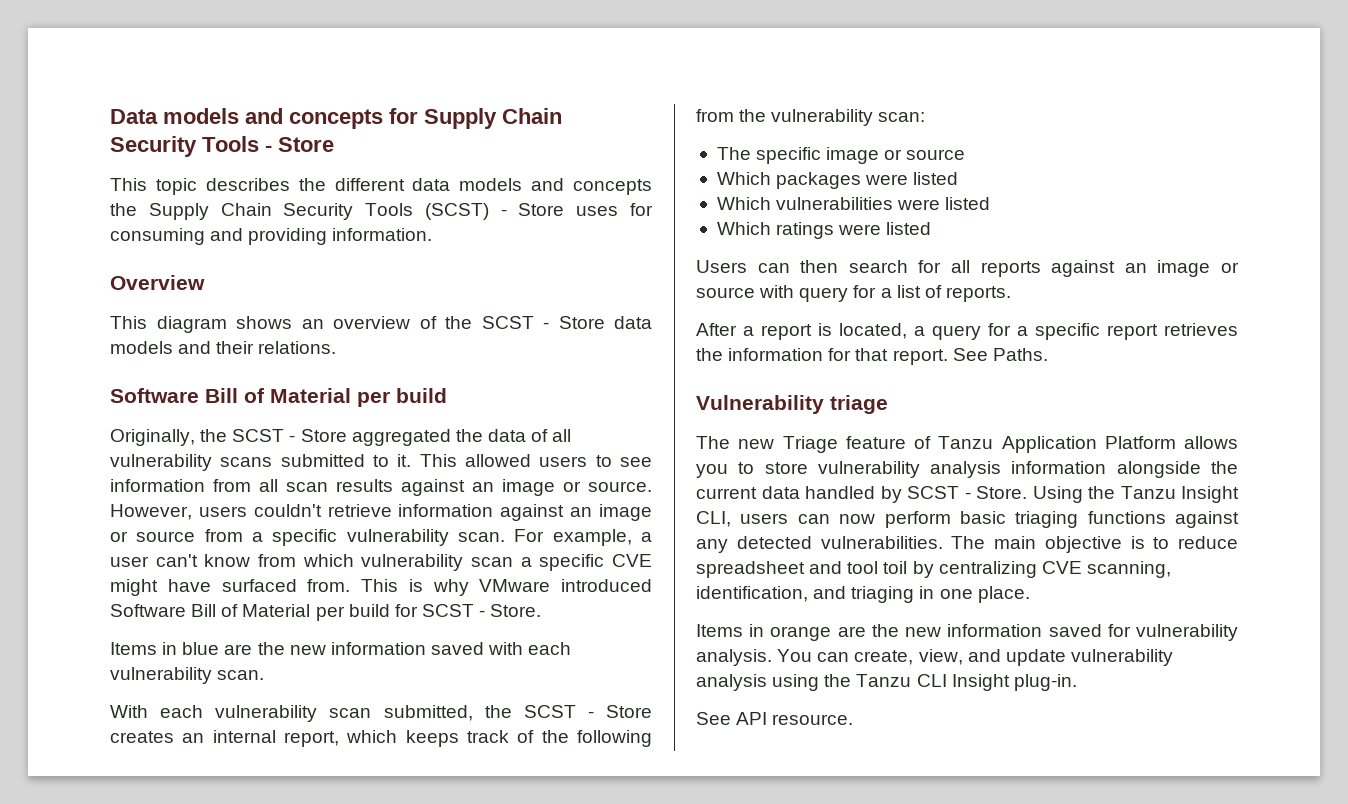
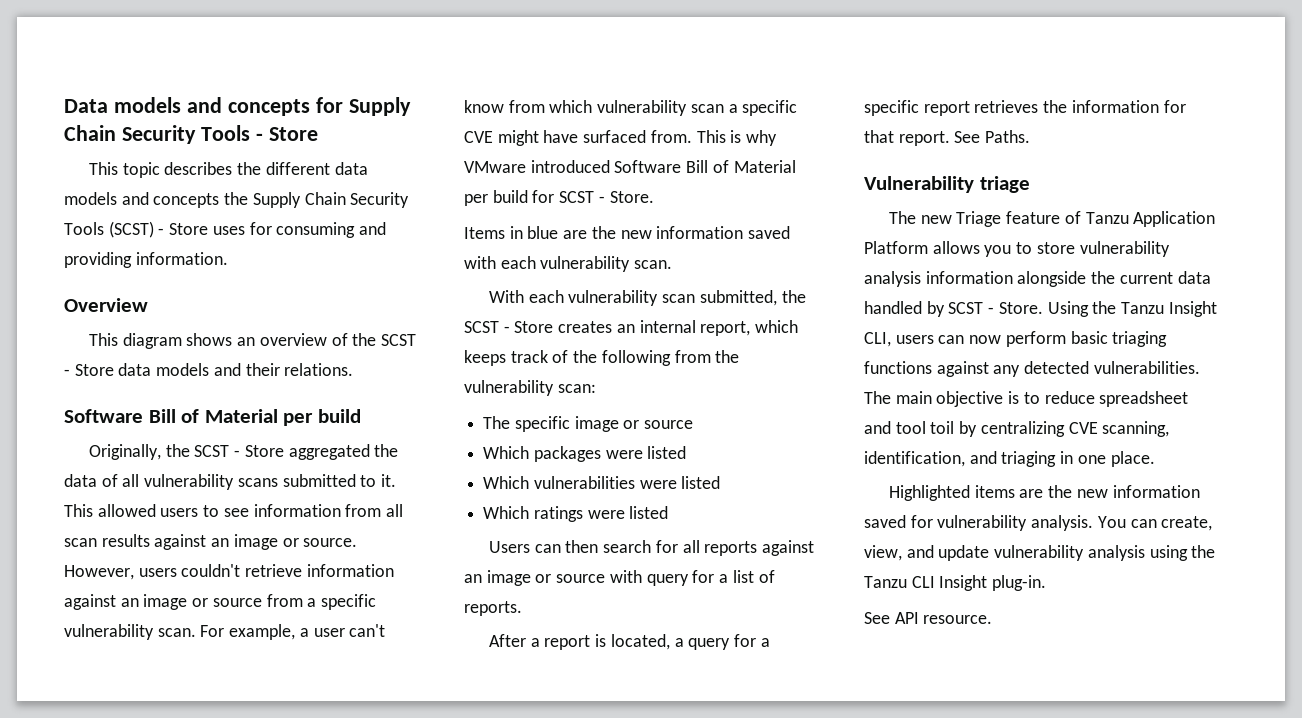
[696,624,832,641] Items in orange -> [888,485,1015,501] Highlighted items

